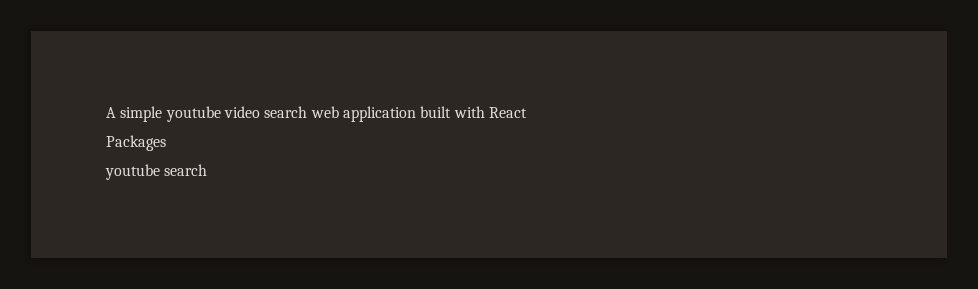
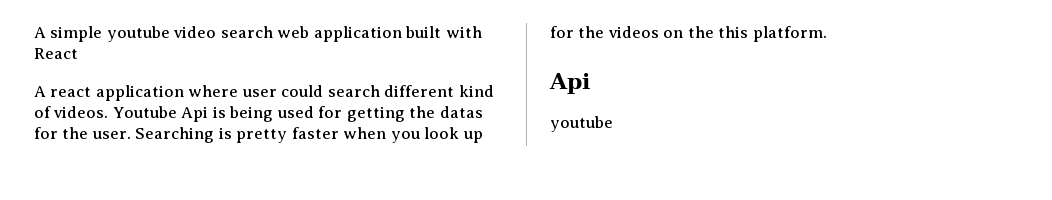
[106,135,166,151] [105,164,208,180] Packages // youtube search -> [34,85,494,101] [34,106,483,122] [34,127,483,143] [550,26,827,42] [549,73,590,94] [550,116,613,132] A react application where user could search different kind of videos. Youtube Api is being used for getting the datas for the user. Searching is pretty faster when you look up for the videos on the this platform. // Api // youtube

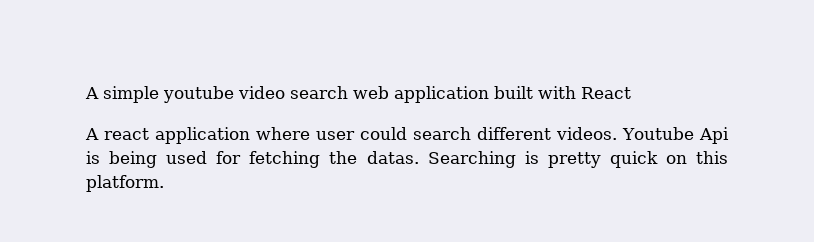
[458,85,494,97] [34,106,51,118] kind of -> (552, 133) none
[346,106,483,122] [34,127,483,143] [550,26,714,38] getting the datas for the user. Searching is pretty faster when you look up for the videos on the -> [249,151,687,168] fetching the datas. Searching is pretty quick on
[549,73,590,94] [550,116,613,132] // Api // youtube -> (164, 183) none

